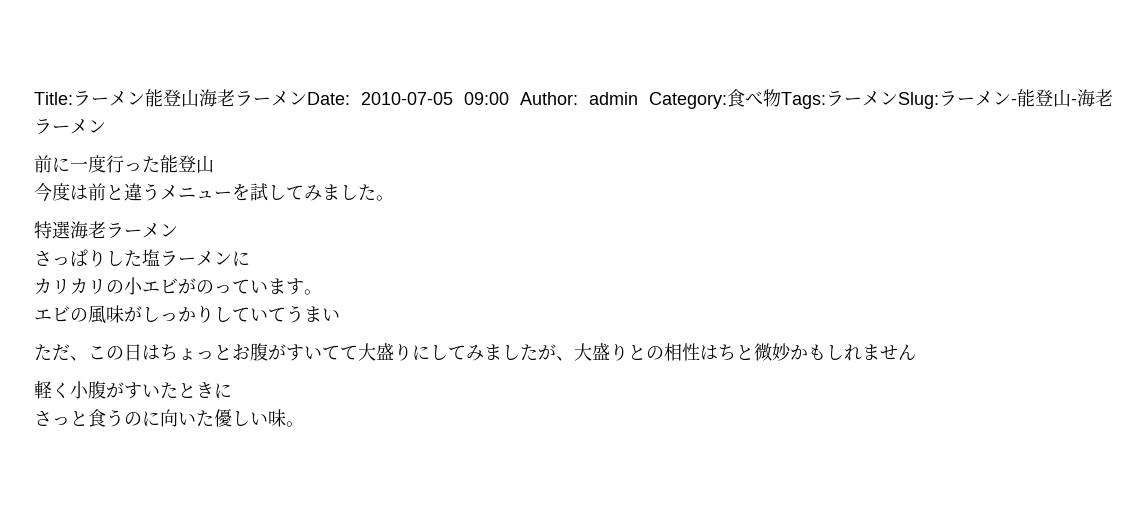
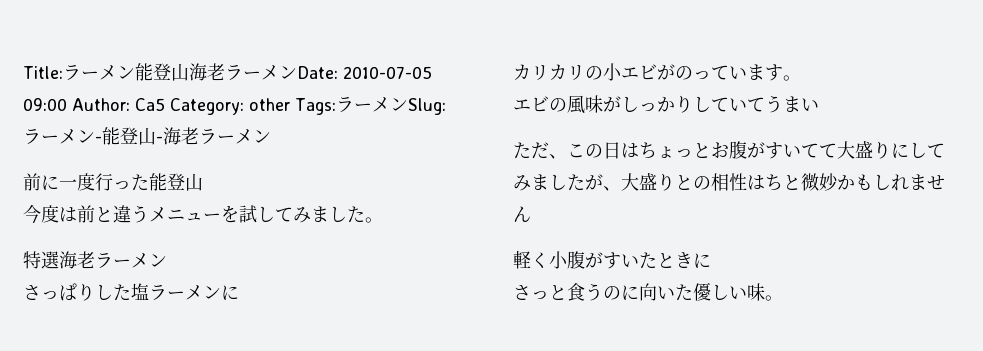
[589,89,781,109] admin Category:食べ物 -> [135,98,290,115] Ca5 Category: other

